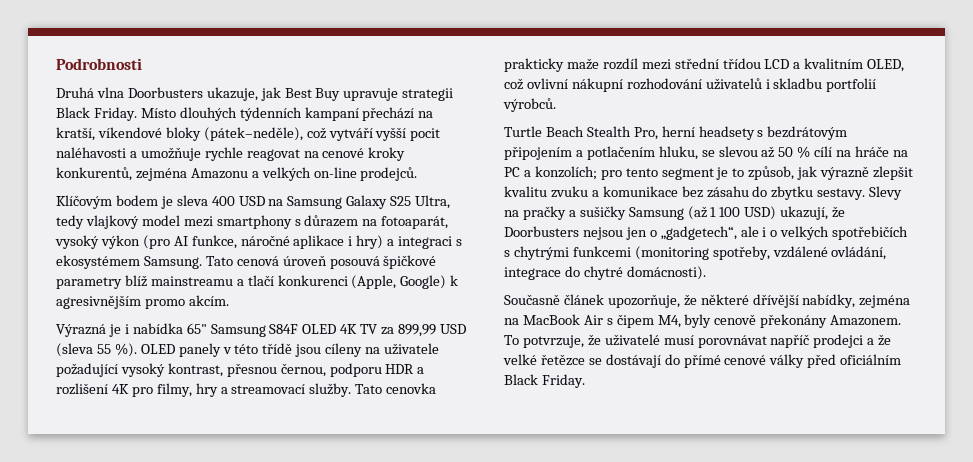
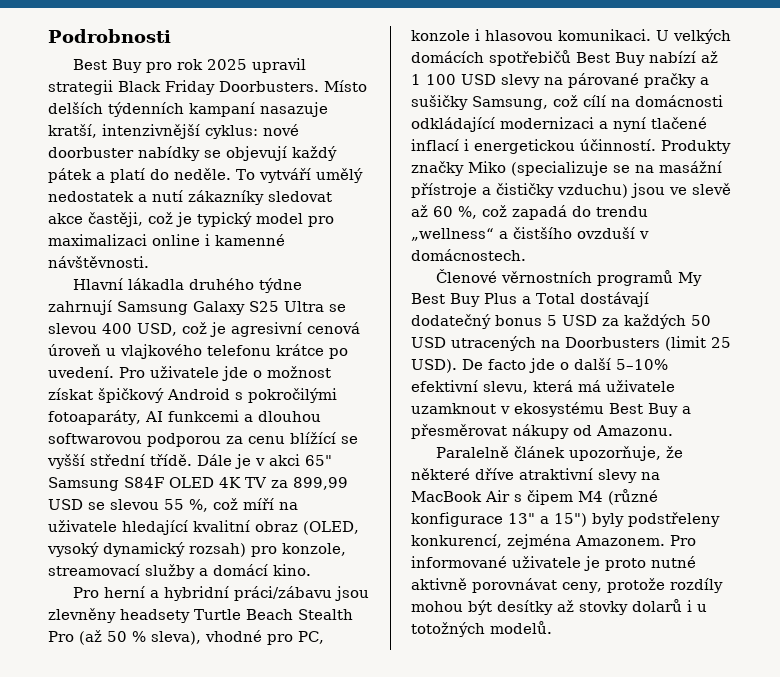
[56,87,454,101] [56,107,434,121] [56,127,441,141] [56,147,406,161] [56,167,418,181] [56,195,451,209] [56,215,449,229] [55,235,463,249] [56,255,437,269] [56,275,459,289] [56,295,229,309] [56,323,183,337] Druhá vlna Doorbusters ukazuje, jak Best Buy upravuje strategii Black Friday. Místo dlouhých týdenních kampaní přechází na kratší, víkendové bloky (pátek–neděle), což vytváří vyšší pocit naléhavosti a umožňuje rychle reagovat na cenové kroky konkurentů, zejména Amazonu a velkých on-line prodejců. // Klíčovým bodem je sleva 400 USD na Samsung Galaxy S25 Ultra, tedy vlajkový model mezi smartphony s důrazem na fotoaparát, vysoký výkon (pro AI funkce, náročné aplikace i hry) a integraci s ekosystémem Samsung. Tato cenová úroveň posouvá špičkové parametry blíž mainstreamu a tlačí konkurenci (Apple, Google) k agresivnějším promo akcím. // Výrazná je i nabídka -> [72,58,306,73] [48,80,367,95] [48,102,328,117] [48,124,299,139] [48,146,337,161] [48,168,363,183] [48,190,332,205] [48,212,334,227] [48,234,285,246] [48,256,149,268] [72,278,302,293] [48,300,346,315] [48,322,360,337] [48,344,348,359] [48,366,331,381] [48,388,337,403] [48,410,321,425] [48,432,358,447] [47,454,300,469] Best Buy pro rok 2025 upravil strategii Black Friday Doorbusters. Místo delších týdenních kampaní nasazuje kratší, intenzivnější cyklus: nové doorbuster nabídky se objevují každý pátek a platí do neděle. To vytváří umělý nedostatek a nutí zákazníky sledovat akce častěji, což je typický model pro maximalizaci online i kamenné návštěvnosti. // Hlavní lákadla druhého týdne zahrnují Samsung Galaxy S25 Ultra se slevou 400 USD, což je agresivní cenová úroveň u vlajkového telefonu krátce po uvedení. Pro uživatele jde o možnost získat špičkový Android s pokročilými fotoaparáty, AI funkcemi a dlouhou softwarovou podporou za cenu blížící se vyšší střední třídě. Dále je v akci
[56,343,440,357] [56,363,425,377] [56,383,437,397] [504,58,905,72] [504,78,877,92] [503,98,556,112] [504,126,848,140] [504,146,908,160] [504,166,914,180] [504,186,903,200] [504,206,846,220] [504,226,909,240] [504,246,887,260] [504,266,706,280] [504,294,560,305] (sleva 55 %). OLED panely v této třídě jsou cíleny na uživatele požadující vysoký kontrast, přesnou černou, podporu HDR a rozlišení 4K pro filmy, hry a streamovací služby. Tato cenovka prakticky maže rozdíl mezi střední třídou LCD a kvalitním OLED, což ovlivní nákupní rozhodování uživatelů i skladbu portfolií výrobců. // Turtle Beach Stealth Pro, herní headsety s bezdrátovým připojením a potlačením hluku, se slevou až 50 % cílí na hráče na PC a konzolích; pro tento segment je to způsob, jak výrazně zlepšit kvalitu zvuku a komunikace bez zásahu do zbytku sestavy. Slevy na pračky a sušičky Samsung (až 1 100 USD) ukazují, že Doorbusters nejsou jen o „gadgetech“, ale i o velkých spotřebičích s chytrými funkcemi (monitoring spotřeby, vzdálené ovládání, integrace do chytré domácnosti). // Současně -> [88,498,298,512] [48,520,359,535] [47,542,346,557] [48,564,311,579] [72,586,369,601] [48,608,353,623] [48,630,324,645] [411,29,731,44] [411,50,718,66] [411,73,709,88] [411,95,723,110] [411,117,707,132] [411,139,731,154] [411,161,722,176] [411,183,731,198] [411,205,648,220] [411,227,649,241] [411,249,526,261] [435,269,702,286] [411,292,649,307] [411,314,711,329] [411,336,731,351] [411,358,668,373] [411,380,675,394] [411,402,691,417] [411,424,673,439] [435,446,509,458] se slevou 55 %, což míří na uživatele hledající kvalitní obraz (OLED, vysoký dynamický rozsah) pro konzole, streamovací služby a domácí kino. // Pro herní a hybridní práci/zábavu jsou zlevněny headsety Turtle Beach Stealth Pro (až 50 % sleva), vhodné pro PC, konzole i hlasovou komunikaci. U velkých domácích spotřebičů Best Buy nabízí až 1 100 USD slevy na párované pračky a sušičky Samsung, což cílí na domácnosti odkládající modernizaci a nyní tlačené inflací i energetickou účinností. Produkty značky Miko (specializuje se na masážní přístroje a čističky vzduchu) jsou ve slevě až 60 %, což zapadá do trendu „wellness“ a čistšího ovzduší v domácnostech. // Členové věrnostních programů My Best Buy Plus a Total dostávají dodatečný bonus 5 USD za každých 50 USD utracených na Doorbusters (limit 25 USD). De facto jde o další 5–10% efektivní slevu, která má uživatele uzamknout v ekosystému Best Buy a přesměrovat nákupy od Amazonu. // Paralelně
[752,294,911,308] dřívější nabídky, zejména -> [475,468,637,483] dříve atraktivní slevy
[657,314,902,328] [504,334,892,348] [503,354,902,368] [504,374,585,388] M4, byly cenově překonány Amazonem. To potvrzuje, že uživatelé musí porovnávat napříč prodejci a že velké řetězce se dostávají do přímé cenové války před oficiálním Black Friday. -> [578,489,658,505] [411,512,720,527] [411,534,696,549] [411,556,696,571] [411,578,723,593] [411,599,707,615] [411,621,552,637] M4 (různé konfigurace 13" a 15") byly podstřeleny konkurencí, zejména Amazonem. Pro informované uživatele je proto nutné aktivně porovnávat ceny, protože rozdíly mohou být desítky až stovky dolarů i u totožných modelů.

